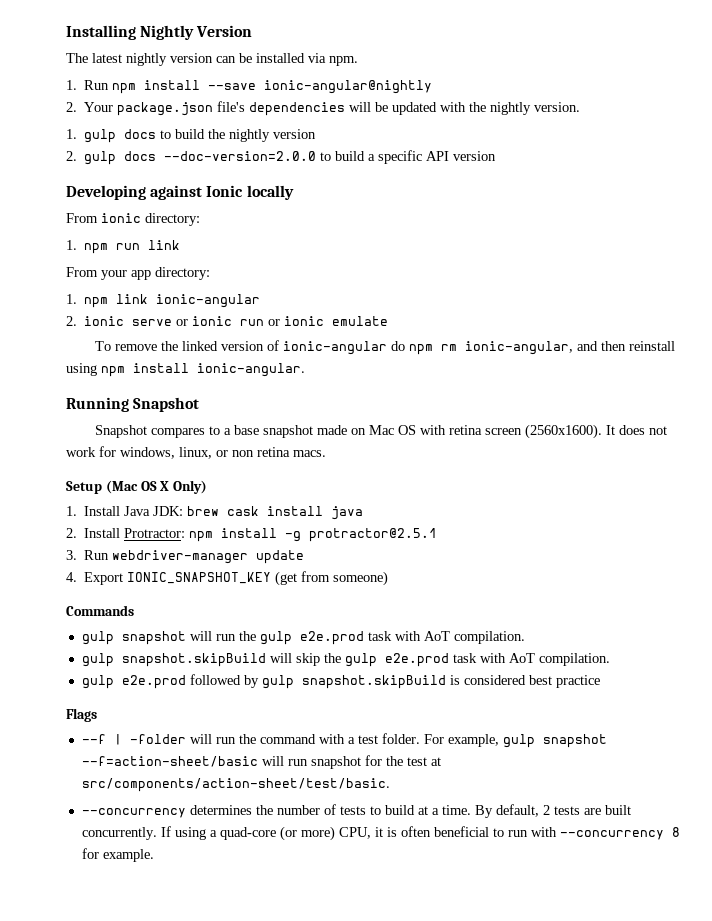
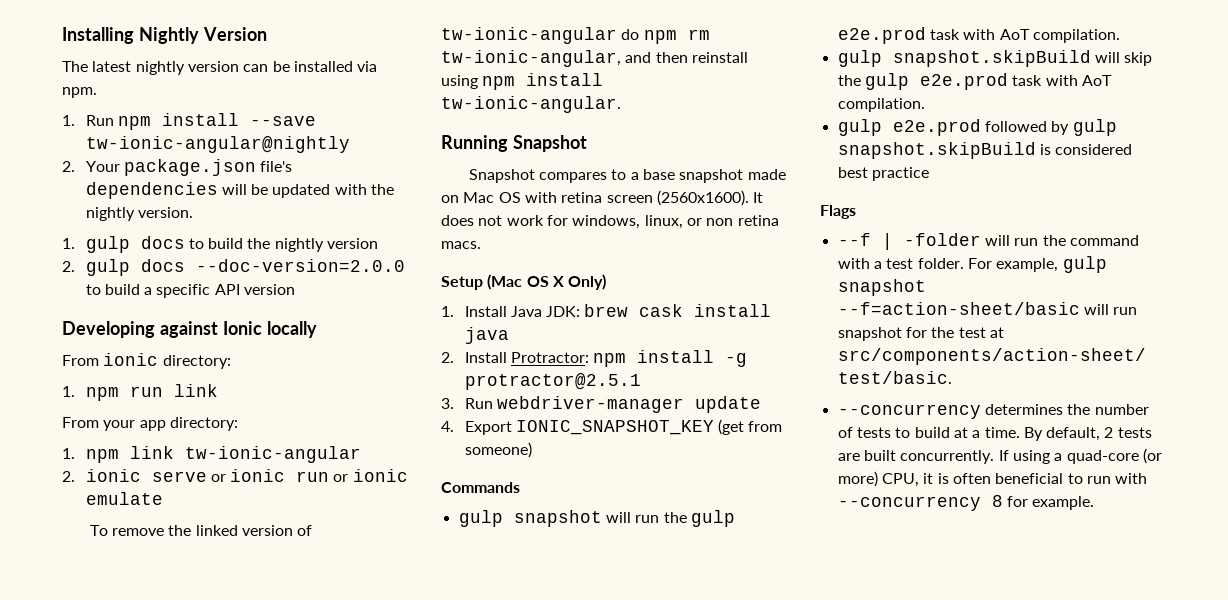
[264,80,433,94] ionic-angular@nightly -> [85,136,350,153] tw-ionic-angular@nightly
[156,294,261,308] ionic-angular -> [184,446,361,463] tw-ionic-angular
[283,341,388,355] ionic-angular -> [441,27,617,44] tw-ionic-angular
[465,341,574,355] ionic-angular, -> [441,50,621,67] tw-ionic-angular,
[197,363,305,377] ionic-angular. -> [441,96,621,113] tw-ionic-angular.

